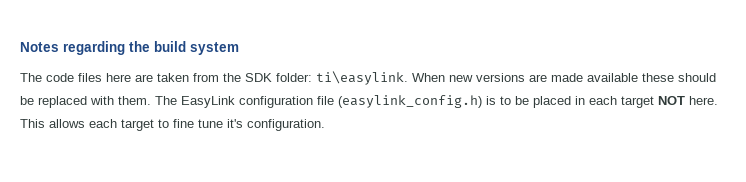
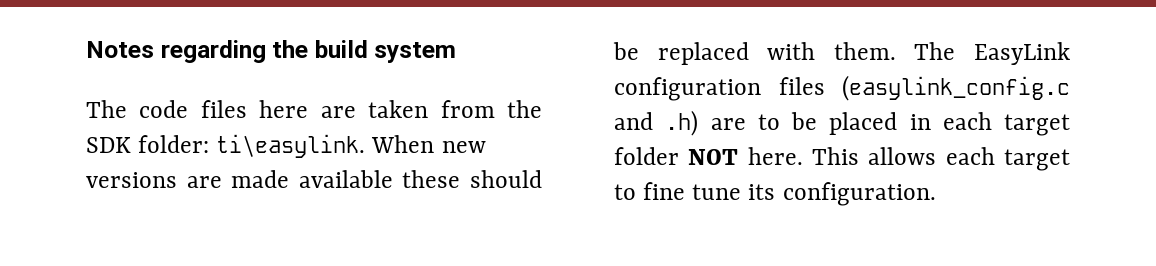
[317,95,496,108] file (easylink_config.h) is -> [778,75,1070,101] [614,110,746,136] files (easylink_config.c and .h) are
(654, 102) none -> [614,147,679,165] folder
[227,119,243,128] it's -> [748,184,776,200] its

